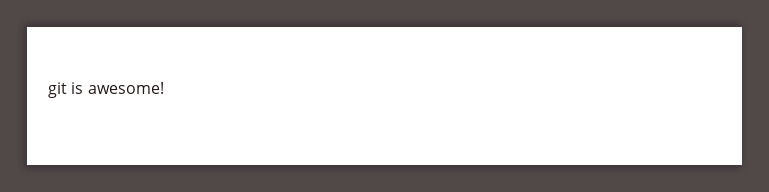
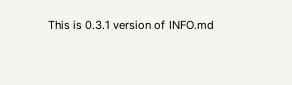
[48,82,164,98] git is awesome! -> [48,20,214,30] This is 0.3.1 version of INFO.md

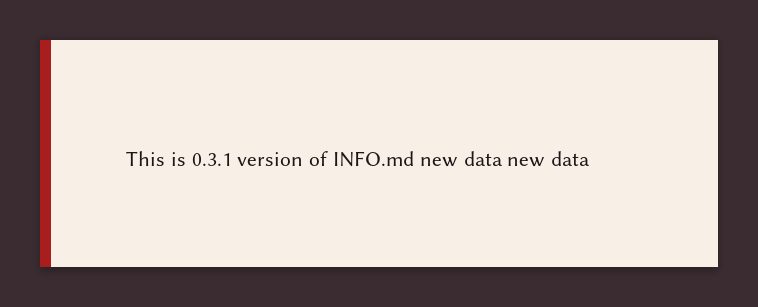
(214, 25) none -> [419,151,591,167] new data new data

